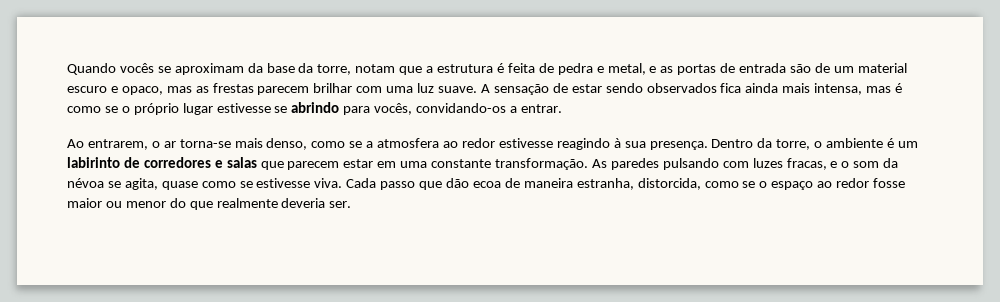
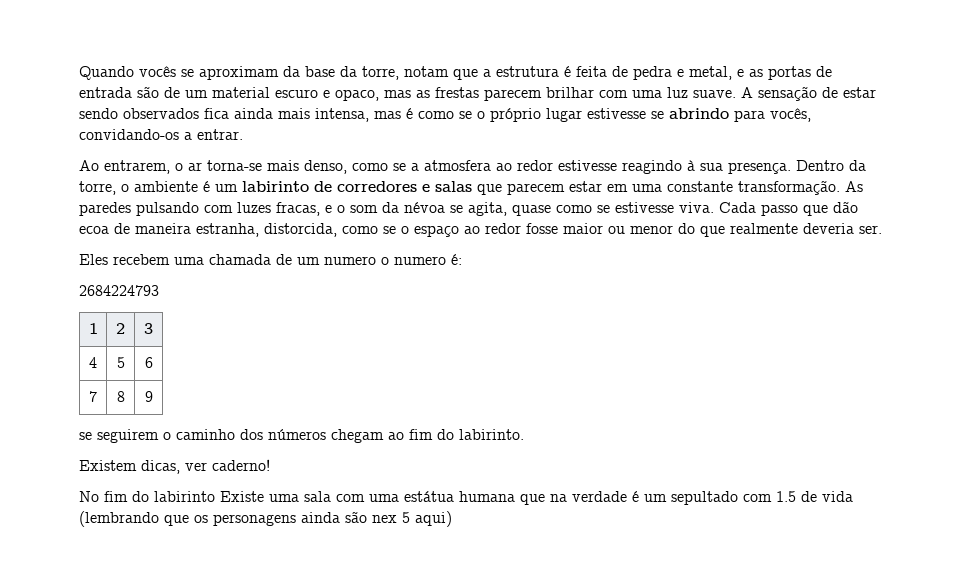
(352, 204) none -> [79,254,462,265] [79,285,159,296] [88,323,98,334] [116,323,125,334] [144,323,153,334] [89,357,97,368] [116,357,125,368] [144,357,153,368] [89,391,97,402] [116,391,125,402] [144,391,153,402] [79,429,524,443] [79,459,270,474] [79,491,853,505] [79,511,452,527] // Eles recebem uma chamada de um numero o numero é: // 2684224793 // 1 | 2 | 3 // 4 | 5 | 6 // 7 | 8 | 9 // se seguirem o caminho dos números chegam ao fim do labirinto. // Existem dicas, ver caderno! // No fim do labirinto Existe uma sala com uma estátua humana que na verdade é um sepultado com 1.5 de vida (lembrando que os personagens ainda são nex 5 aqui)

